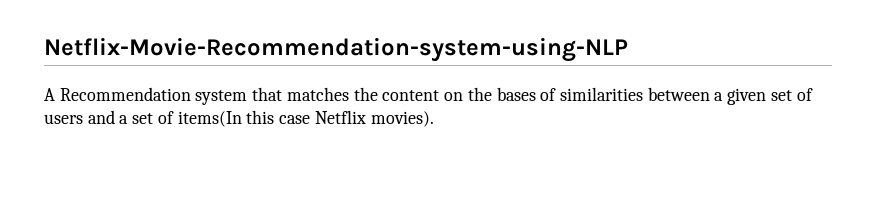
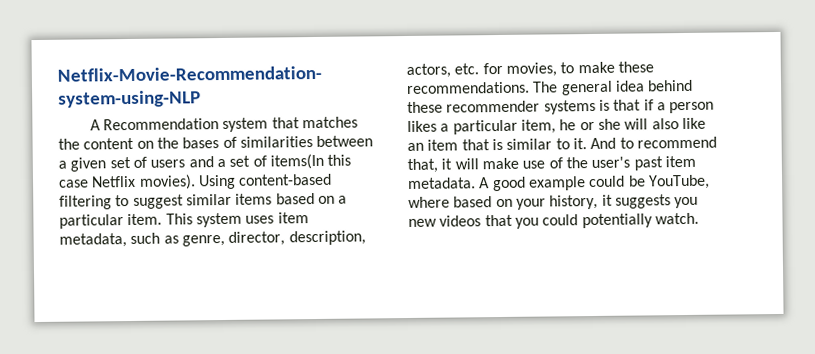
(434, 119) none -> [197,173,333,190] [59,193,348,210] [59,212,309,229] [59,230,366,248] [406,61,654,79] [406,79,694,96] [407,99,715,115] [407,117,706,135] [407,136,717,151] [407,155,696,173] [408,174,710,192] [408,194,699,210] [408,212,699,229] Using content-based filtering to suggest similar items based on a particular item. This system uses item metadata, such as genre, director, description, actors, etc. for movies, to make these recommendations. The general idea behind these recommender systems is that if a person likes a particular item, he or she will also like an item that is similar to it. And to recommend that, it will make use of the user's past item metadata. A good example could be YouTube, where based on your history, it suggests you new videos that you could potentially watch.

